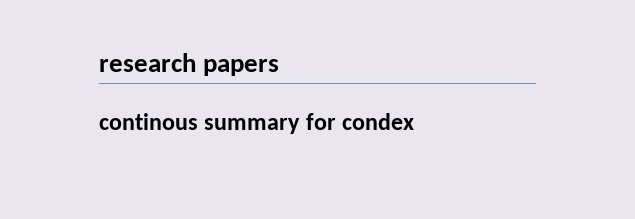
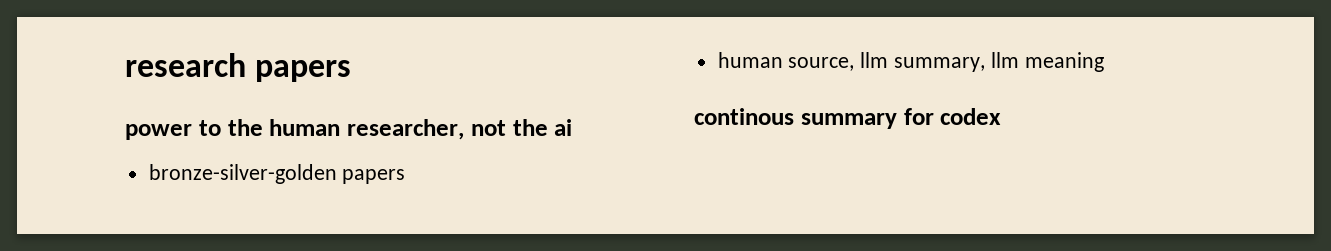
(280, 67) none -> [125,119,573,140] [148,164,406,184] [717,52,1104,72] // power to the human researcher, not the ai // bronze-silver-golden papers // human source, llm summary, llm meaning
[342,113,415,130] condex -> [940,108,1002,125] codex

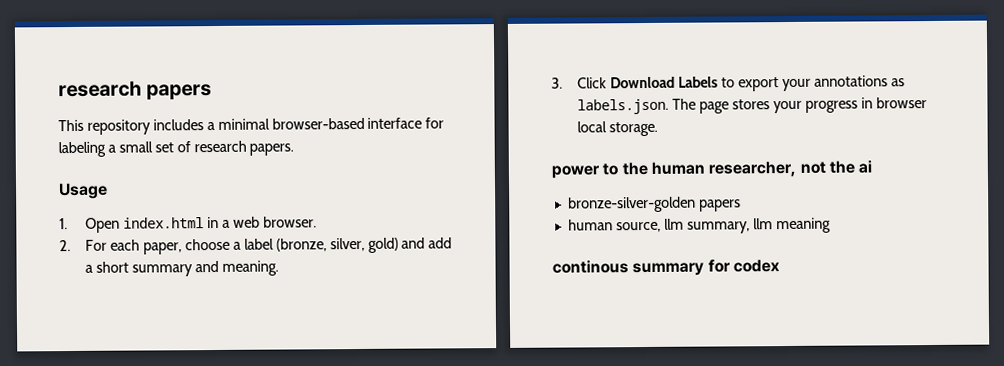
(352, 71) none -> [58,117,445,135] [58,140,295,158] [58,182,108,200] [59,216,317,233] [59,237,453,255] [85,260,279,277] [551,75,905,92] [577,97,927,115] [577,121,659,137] // This repository includes a minimal browser-based interface for labeling a small set of research papers. // Usage // 1. Open index.html in a web browser. // 2. For each paper, choose a label (bronze, silver, gold) and add a short summary and meaning. // 3. Click Download Labels to export your annotations as labels.json. The page stores your progress in browser local storage.

